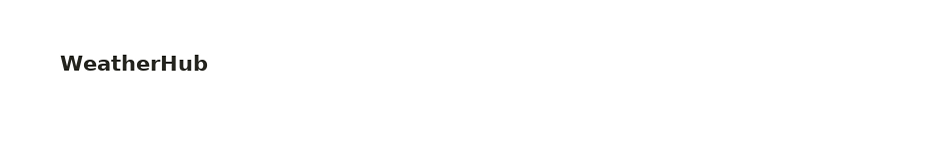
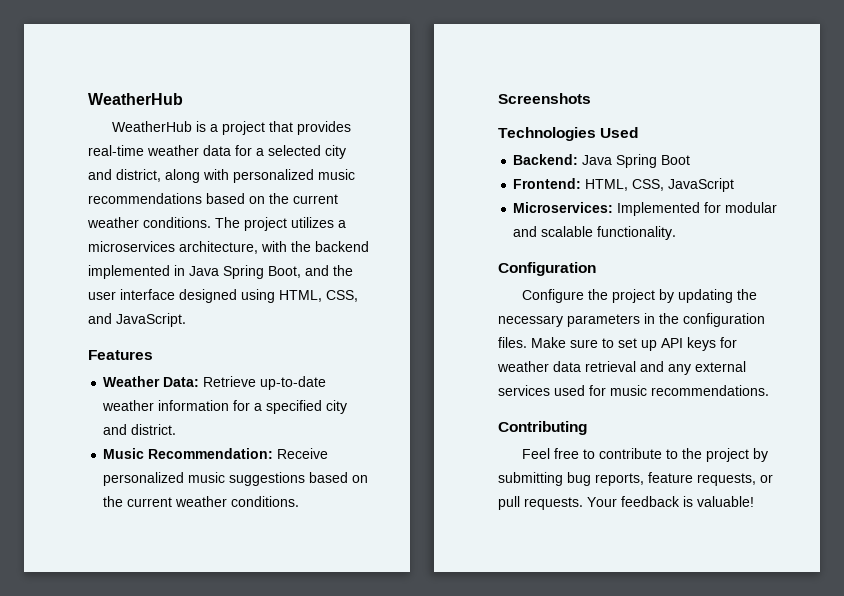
[60,54,209,71] WeatherHub -> [88,93,183,105] [111,121,351,135] [88,145,346,159] [88,169,355,183] [88,193,338,204] [87,217,346,231] [88,241,369,254] [88,265,353,279] [88,289,358,303] [88,313,186,327] [88,350,153,360] [103,376,327,390] [102,400,348,414] [103,424,177,435] [103,448,329,459] [103,472,369,486] [103,496,300,507] [498,93,591,104] [498,127,639,141] [513,154,691,168] [513,178,735,192] [513,202,778,216] [513,226,677,240] [498,262,596,276] [521,289,757,303] [498,313,765,327] [498,337,737,351] [497,361,746,375] [498,385,769,396] [498,421,587,435] [521,448,768,462] [498,472,773,486] [498,496,754,510] WeatherHub // WeatherHub is a project that provides real-time weather data for a selected city and district, along with personalized music recommendations based on the current weather conditions. The project utilizes a microservices architecture, with the backend implemented in Java Spring Boot, and the user interface designed using HTML, CSS, and JavaScript. // Features // Weather Data: Retrieve up-to-date weather information for a specified city and district. // Music Recommendation: Receive personalized music suggestions based on the current weather conditions. // Screenshots // Technologies Used // Backend: Java Spring Boot // Frontend: HTML, CSS, JavaScript // Microservices: Implemented for modular and scalable functionality. // Configuration // Configure the project by updating the necessary parameters in the configuration files. Make sure to set up API keys for weather data retrieval and any external services used for music recommendations. // Contributing // Feel free to contribute to the project by submitting bug reports, feature requests, or pull requests. Your feedback is valuable!

